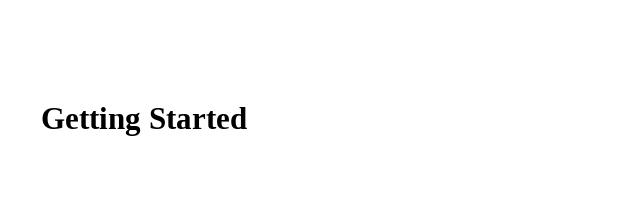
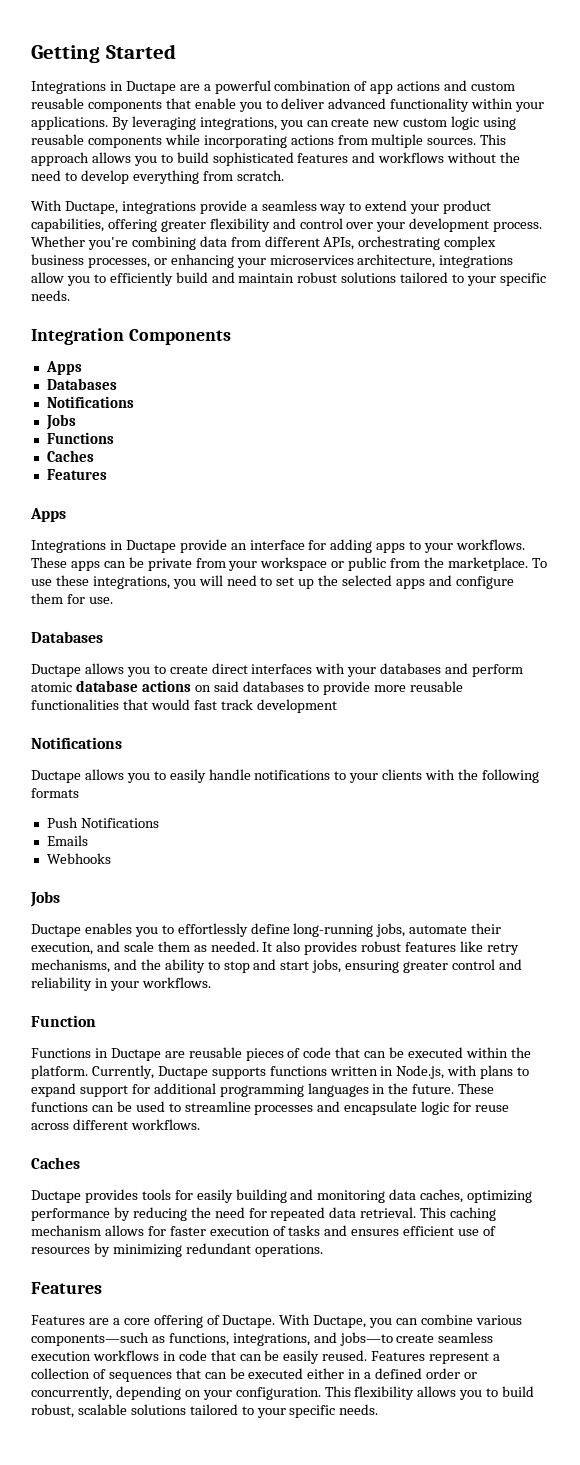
(248, 118) none -> [31,80,516,94] [31,98,545,112] [31,116,517,130] [31,134,507,148] [31,152,521,166] [31,170,284,184] [31,200,492,214] [31,218,543,232] [31,236,497,250] [31,254,514,268] [31,272,546,286] [31,290,70,301] [31,328,231,345] [45,361,82,375] [46,378,117,390] [46,396,134,408] [45,414,76,430] [46,432,114,444] [46,450,94,462] [46,469,107,480] [30,508,66,522] [31,539,526,553] [31,557,547,571] [31,575,514,589] [31,593,113,604] [31,631,103,643] [31,663,524,677] [31,680,464,695] [31,699,337,713] [31,737,122,749] [31,769,539,783] [31,788,79,798] [46,817,159,828] [46,835,88,846] [46,853,111,864] [30,891,60,907] [31,923,502,937] [31,941,519,955] [31,959,522,973] [31,977,211,991] [31,1015,96,1027] [31,1047,531,1061] [31,1065,530,1079] [31,1083,495,1097] [31,1101,510,1115] [31,1119,200,1130] [31,1157,80,1169] [31,1189,533,1203] [31,1207,497,1221] [31,1225,497,1236] [31,1243,323,1257] [31,1282,102,1294] [31,1314,522,1328] [31,1332,494,1346] [31,1350,501,1364] [31,1368,477,1382] [31,1386,535,1400] [31,1404,379,1418] // Integrations in Ductape are a powerful combination of app actions and custom reusable components that enable you to deliver advanced functionality within your applications. By leveraging integrations, you can create new custom logic using reusable components while incorporating actions from multiple sources. This approach allows you to build sophisticated features and workflows without the need to develop everything from scratch. // With Ductape, integrations provide a seamless way to extend your product capabilities, offering greater flexibility and control over your development process. Whether you're combining data from different APIs, orchestrating complex business processes, or enhancing your microservices architecture, integrations allow you to efficiently build and maintain robust solutions tailored to your specific needs. // Integration Components // Apps // Databases // Notifications // Jobs // Functions // Caches // Features // Apps // Integrations in Ductape provide an interface for adding apps to your workflows. These apps can be private from your workspace or public from the marketplace. To use these integrations, you will need to set up the selected apps and configure them for use. // Databases // Ductape allows you to create direct interfaces with your databases and perform atomic database actions on said databases to provide more reusable functionalities that would fast track development // Notifications // Ductape allows you to easily handle notifications to your clients with the following formats // Push Notifications // Emails // Webhooks // Jobs // Ductape enables you to effortlessly define long-running jobs, automate their execution, and scale them as needed. It also provides robust features like retry mechanisms, and the ability to stop and start jobs, ensuring greater control and reliability in your workflows. // Function // Functions in Ductape are reusable pieces of code that can be executed within the platform. Currently, Ductape supports functions written in Node.js, with plans to expand support for additional programming languages in the future. These functions can be used to streamline processes and encapsulate logic for reuse across different workflows. // Caches // Ductape provides tools for easily building and monitoring data caches, optimizing performance by reducing the need for repeated data retrieval. This caching mechanism allows for faster execution of tasks and ensures efficient use of resources by minimizing redundant operations. // Features // Features are a core offering of Ductape. With Ductape, you can combine various components—such as functions, integrations, and jobs—to create seamless execution workflows in code that can be easily reused. Features represent a collection of sequences that can be executed either in a defined order or concurrently, depending on your configuration. This flexibility allows you to build robust, scalable solutions tailored to your specific needs.

